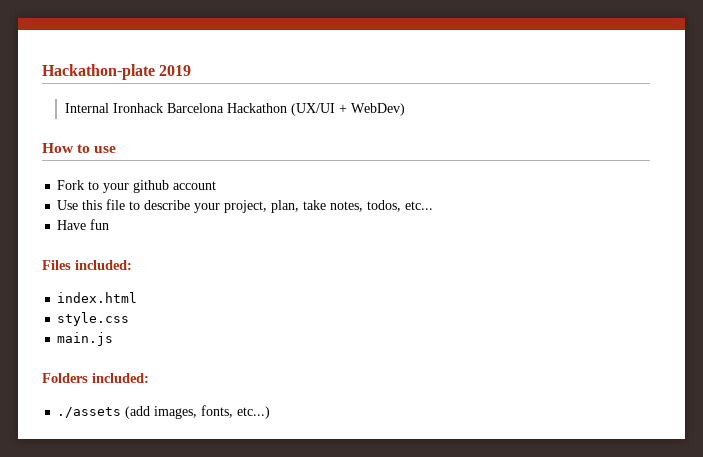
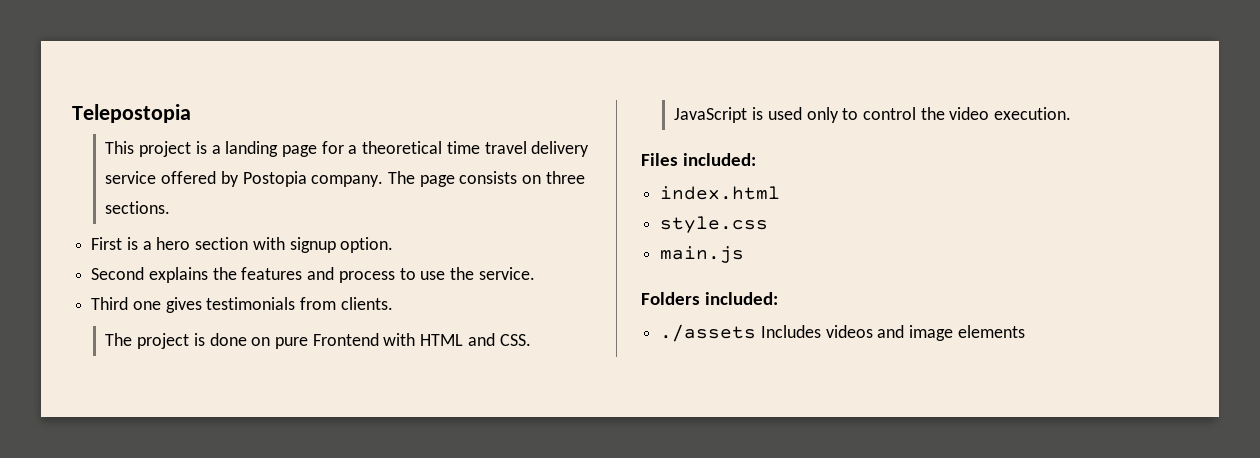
[42,64,192,80] [64,103,405,116] [42,143,117,153] [57,180,217,193] [57,199,434,213] [57,219,110,230] Hackathon-plate 2019 // Internal Ironhack Barcelona Hackathon (UX/UI + WebDev) // How to use // Fork to your github account // Use this file to describe your project, plan, take notes, todos, etc... // Have fun -> [72,104,191,123] [105,141,590,157] [105,171,585,187] [105,201,171,214] [91,237,394,253] [91,267,535,283] [91,297,393,313] [105,333,531,349] [674,107,1072,123] Telepostopia // This project is a landing page for a theoretical time travel delivery service offered by Postopia company. The page consists on three sections. // First is a hero section with signup option. // Second explains the features and process to use the service. // Third one gives testimonials from clients. // The project is done on pure Frontend with HTML and CSS. JavaScript is used only to control the video execution.
[125,405,271,419] (add images, fonts, etc...) -> [760,325,1025,341] Includes videos and image elements

